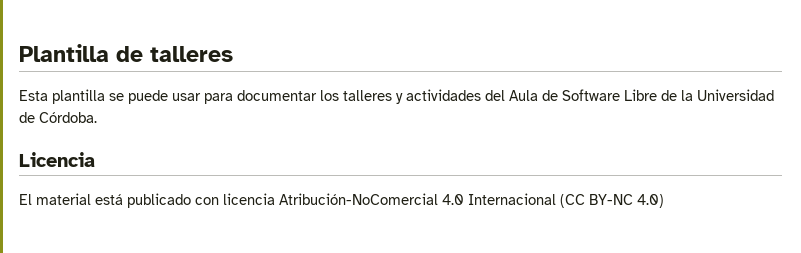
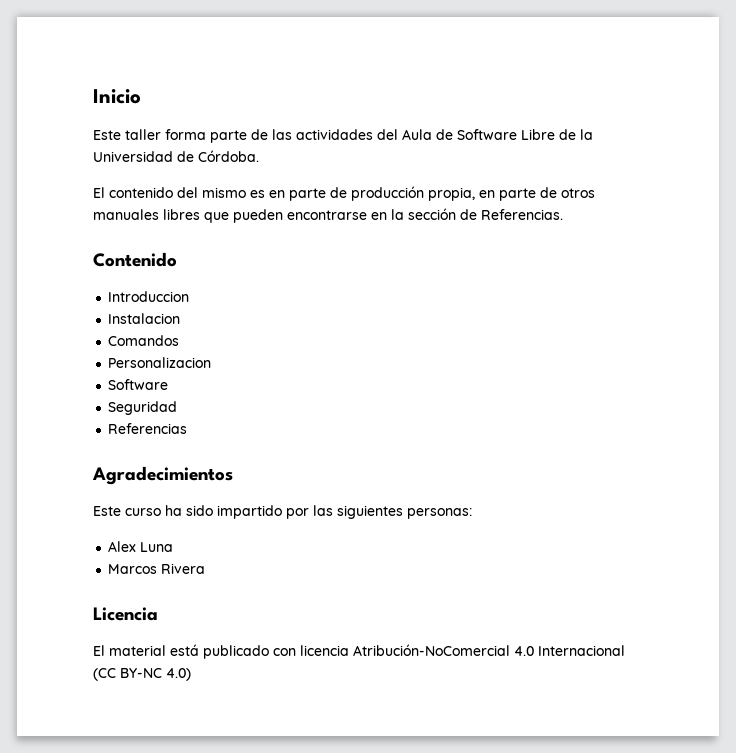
[19,44,233,62] [19,89,403,104] Plantilla de talleres // Esta plantilla se puede usar para documentar los talleres y -> [93,89,141,104] [93,129,292,143] Inicio // Este taller forma parte de las
(97, 117) none -> [93,186,595,201] [93,208,563,223] [93,252,177,267] [108,291,190,302] [108,313,181,324] [108,335,180,346] [108,357,212,368] [108,379,169,390] [108,401,178,415] [108,423,188,434] [92,466,233,485] [93,505,472,519] [108,541,174,552] [108,563,206,574] // El contenido del mismo es en parte de producción propia, en parte de otros manuales libres que pueden encontrarse en la sección de Referencias. // Contenido // Introduccion // Instalacion // Comandos // Personalizacion // Software // Seguridad // Referencias // Agradecimientos // Este curso ha sido impartido por las siguientes personas: // Alex Luna // Marcos Rivera

